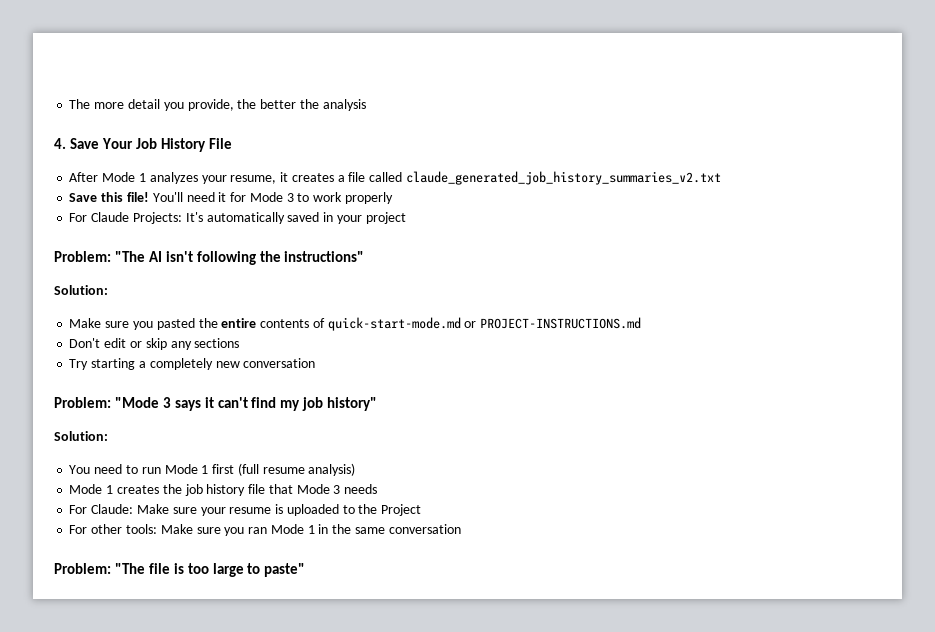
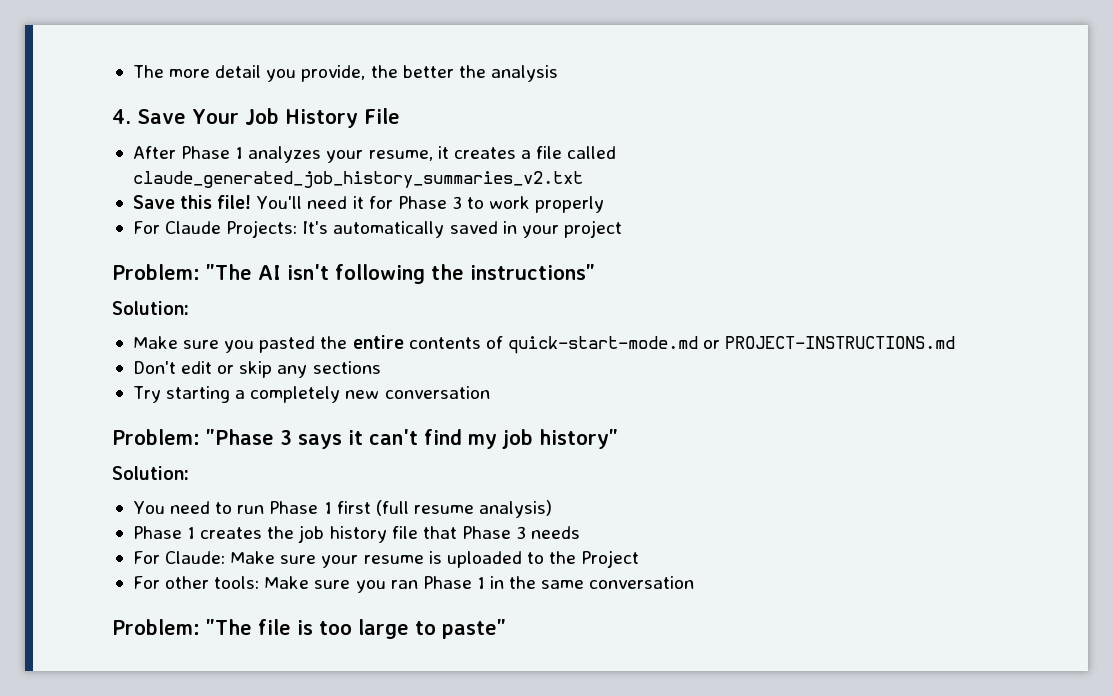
[102,172,136,182] Mode -> [181,146,231,159] Phase
[249,192,283,202] Mode -> [397,196,447,209] Phase
[114,397,159,408] "Mode -> [206,429,274,445] "Phase
[164,464,198,474] Mode -> [269,501,319,514] Phase
[69,484,103,494] Mode -> [132,526,182,539] Phase
[296,484,330,494] Mode -> [461,526,511,539] Phase
[270,524,304,534] Mode -> [422,576,472,589] Phase

